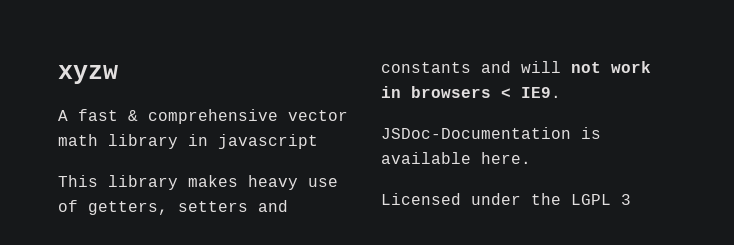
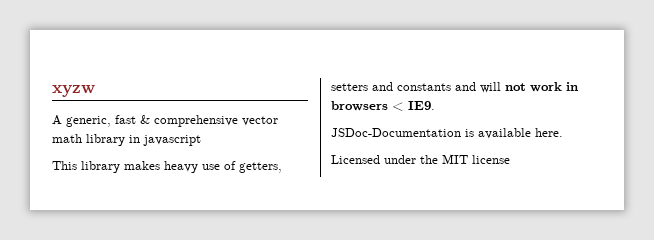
(68, 115) none -> [66,116,111,127] generic,
[571,194,631,205] LGPL 3 -> [442,154,510,164] MIT license

